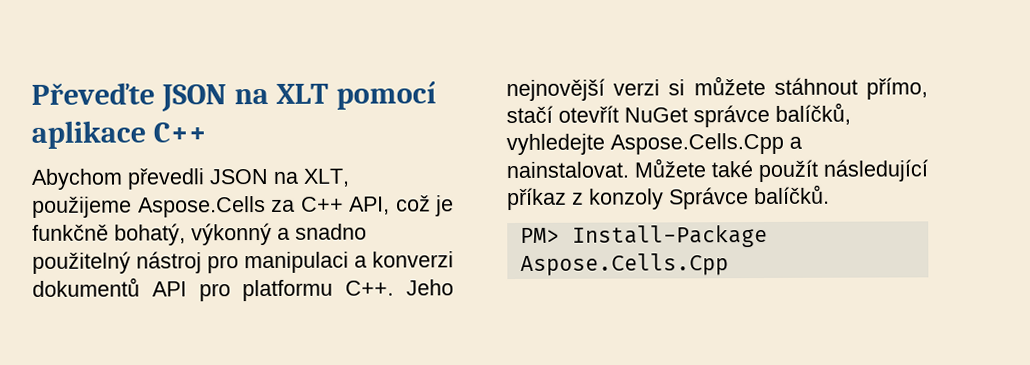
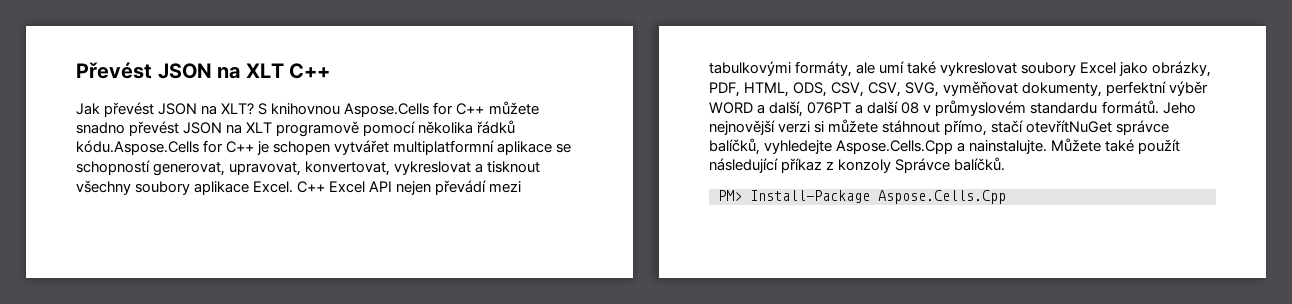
[31,81,436,112] [31,120,146,149] Převeďte JSON na XLT pomocí aplikace -> [76,62,284,79] Převést JSON na XLT
[31,168,350,190] [32,195,454,218] [32,222,367,246] [32,251,454,274] [32,277,395,302] Abychom převedli JSON na XLT, použijeme Aspose.Cells za C++ API, což je funkčně bohatý, výkonný a snadno použitelný nástroj pro manipulaci a konverzi dokumentů API pro platformu C++. -> [76,101,539,117] [76,120,516,137] [76,140,572,155] [76,160,541,176] [76,180,522,195] [709,61,1212,77] [709,81,1209,97] [709,100,1159,117] Jak převést JSON na XLT? S knihovnou Aspose.Cells for C++ můžete snadno převést JSON na XLT programově pomocí několika řádků kódu.Aspose.Cells for C++ je schopen vytvářet multiplatformní aplikace se schopností generovat, upravovat, konvertovat, vykreslovat a tisknout všechny soubory aplikace Excel. C++ Excel API nejen převádí mezi tabulkovými formáty, ale umí také vykreslovat soubory Excel jako obrázky, PDF, HTML, ODS, CSV, CSV, SVG, vyměňovat dokumenty, perfektní výběr WORD a další, 076PT a další 08 v průmyslovém standardu formátů.
[558,105,688,123] otevřít NuGet -> [1026,120,1113,133] otevřítNuGet
[506,161,629,179] nainstalovat. -> [969,140,1048,154] nainstalujte.

